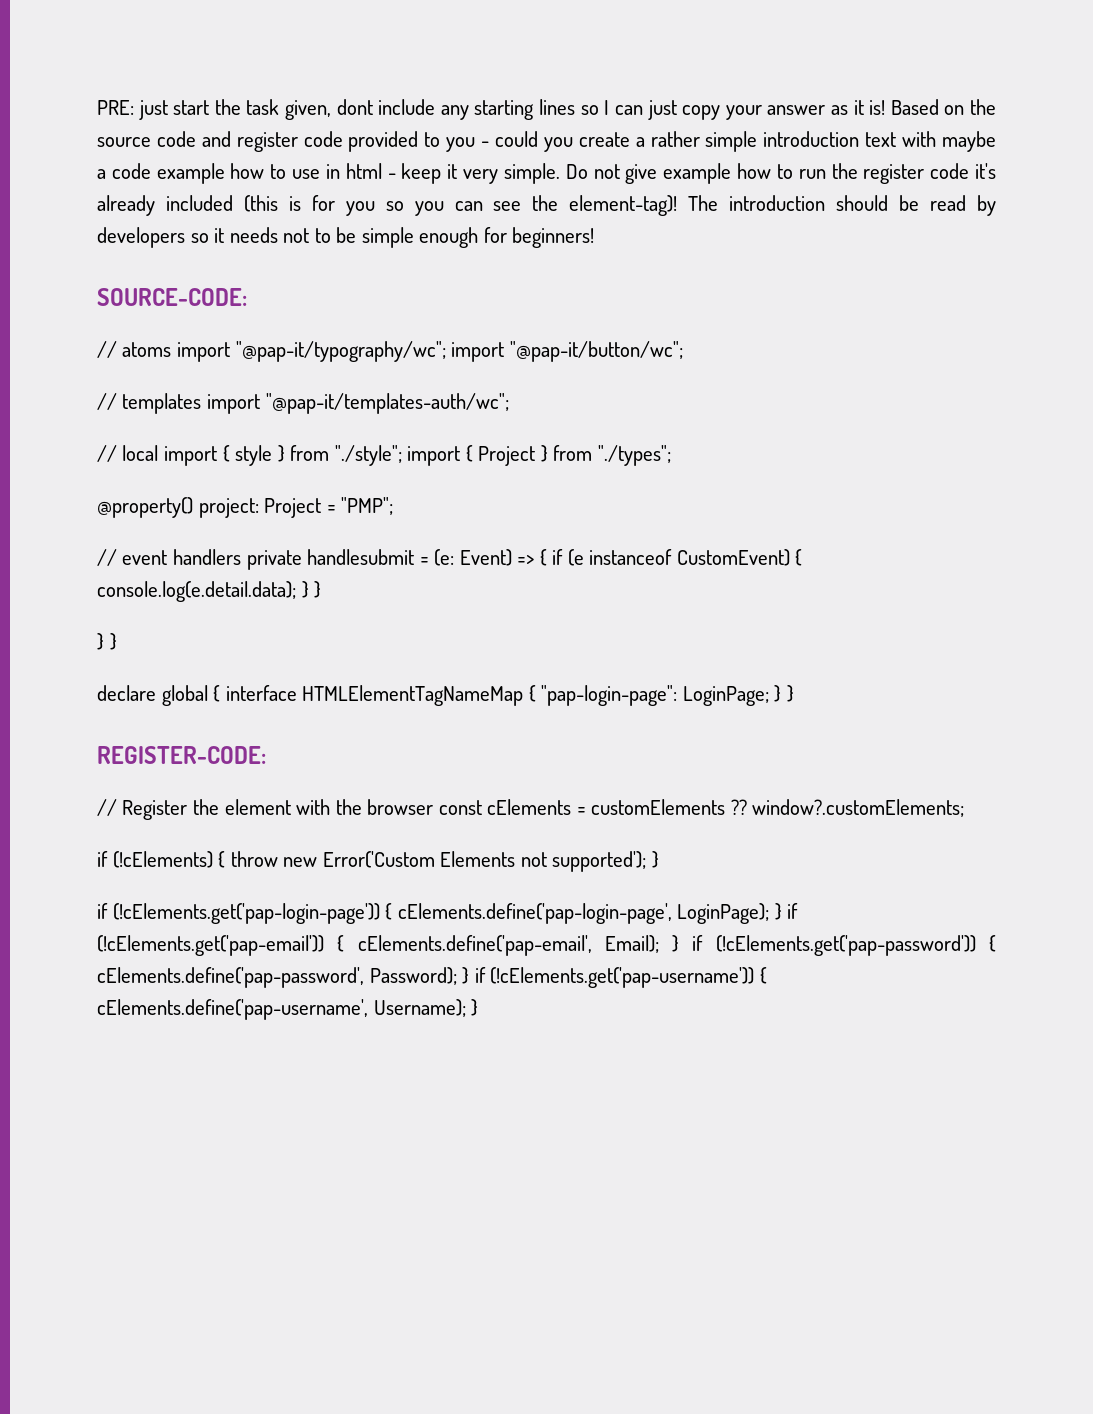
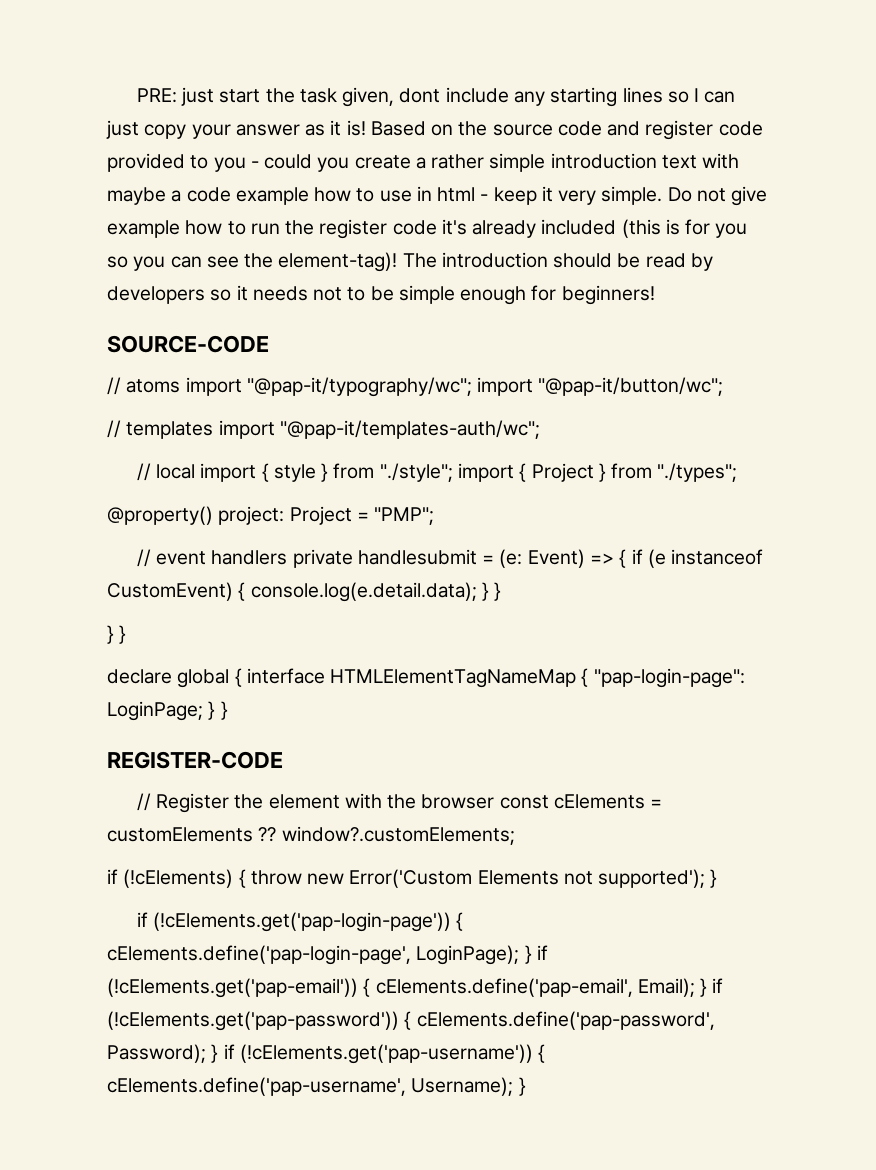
[97,288,247,306] SOURCE-CODE: -> [107,335,269,353] SOURCE-CODE
[97,746,266,764] REGISTER-CODE: -> [107,751,283,769] REGISTER-CODE

